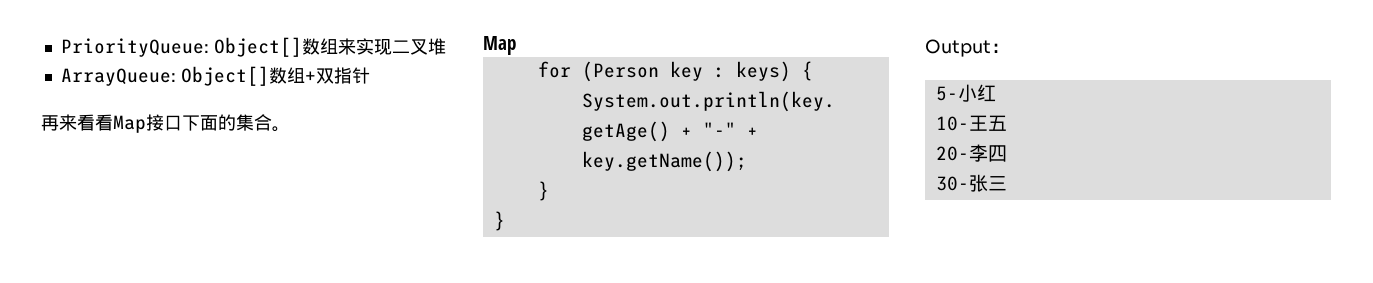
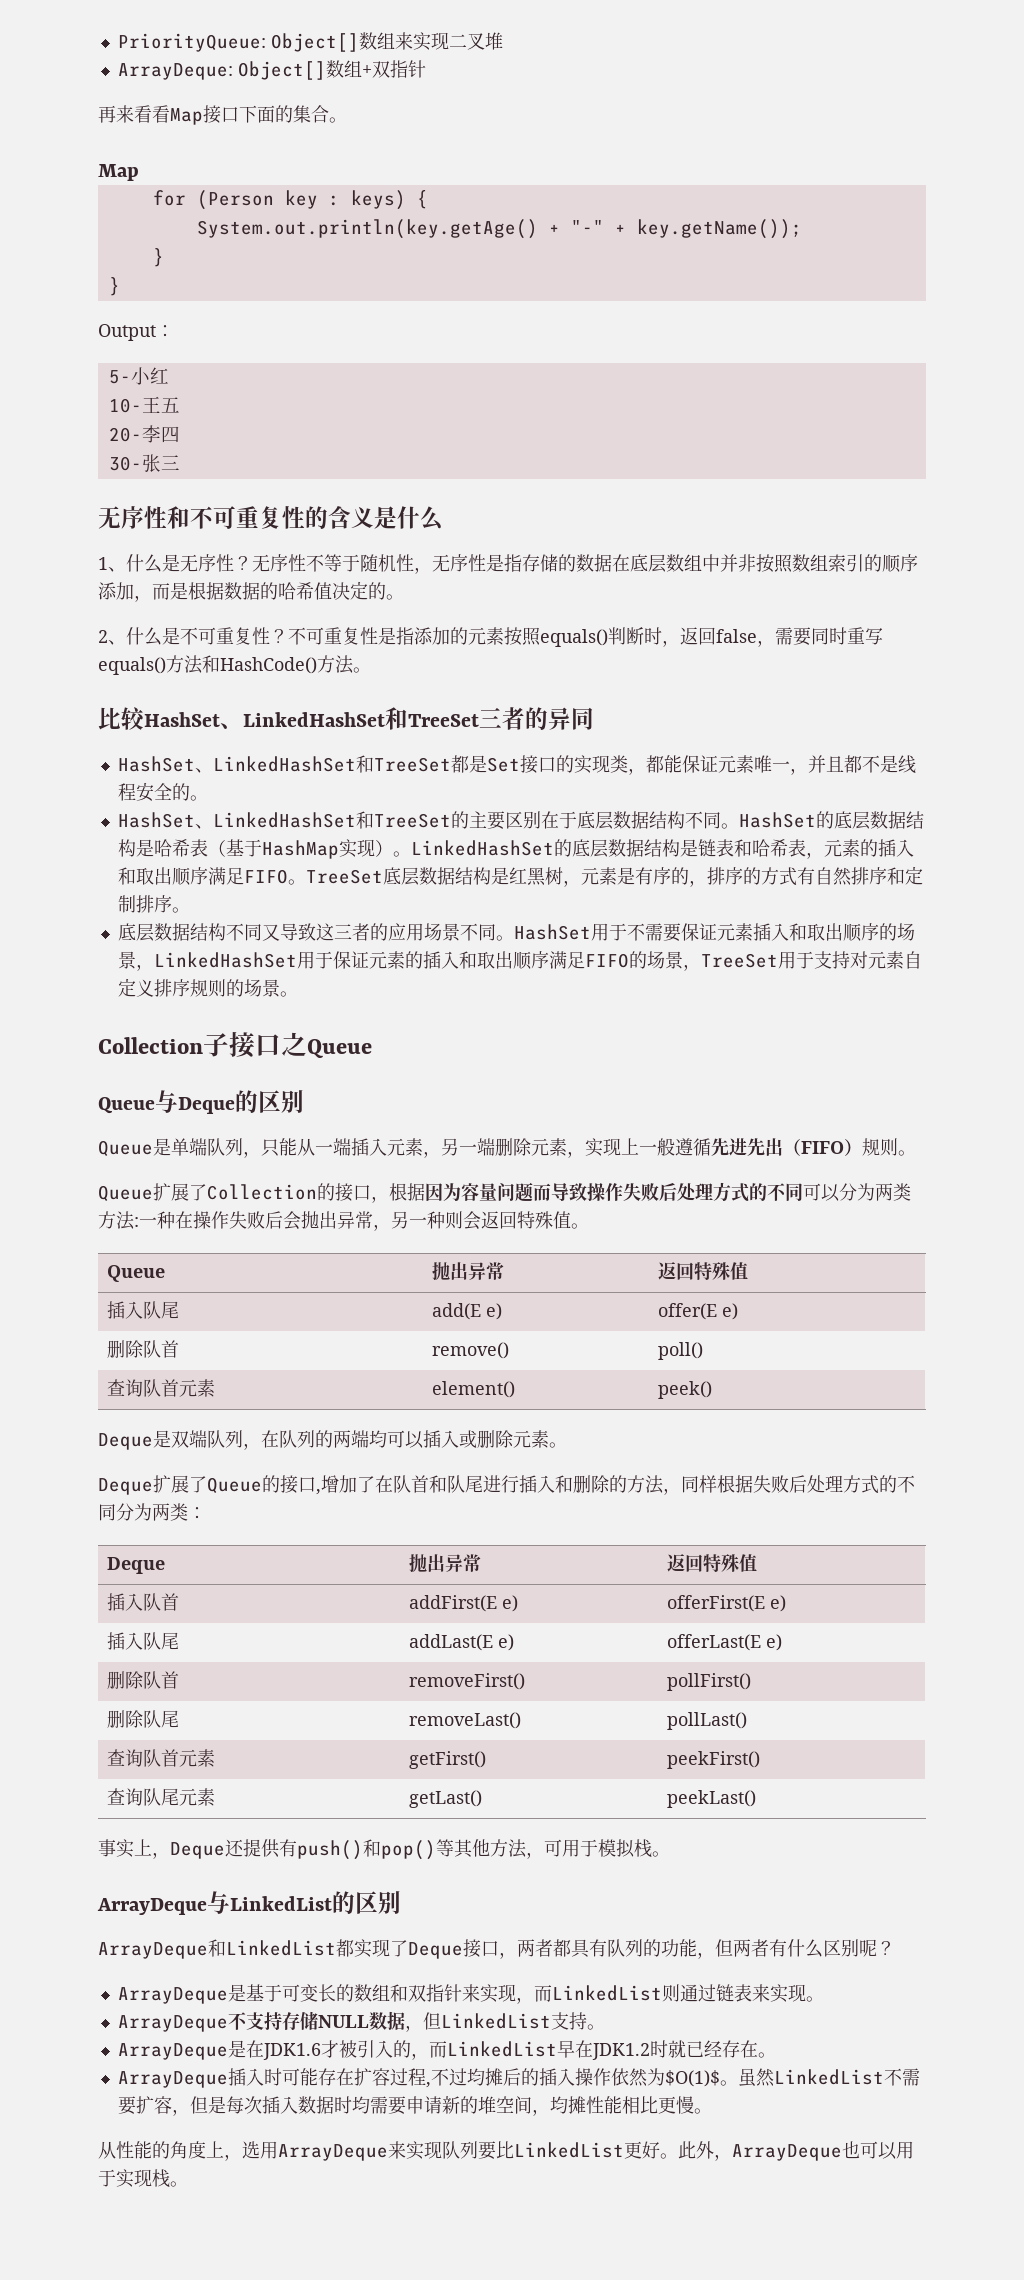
[60,68,176,86] ArrayQueue: -> [117,63,233,80] ArrayDeque:
(1007, 183) none -> [98,506,444,531] [98,554,918,574] [98,581,404,602] [98,627,883,647] [98,655,371,675] [98,707,594,730] [117,755,916,775] [117,782,208,802] [117,811,924,830] [117,839,914,859] [117,866,923,887] [117,895,190,913] [117,923,915,942] [117,951,922,971] [117,978,298,997] [98,1032,372,1058] [98,1090,304,1114] [98,1138,916,1158] [98,1182,911,1203] [98,1211,589,1231] [107,1265,166,1282] [432,1262,505,1281] [658,1262,749,1280] [107,1301,180,1319] [432,1303,503,1320] [658,1303,739,1320] [107,1340,180,1358] [432,1342,510,1359] [658,1342,704,1360] [107,1379,216,1397] [432,1381,516,1398] [658,1381,713,1399] [98,1430,567,1450] [98,1475,915,1495] [98,1503,206,1521] [107,1557,166,1574] [409,1554,482,1573] [667,1554,758,1572] [107,1593,180,1611] [409,1595,519,1612] [667,1595,787,1612] [107,1632,180,1650] [409,1634,515,1651] [667,1634,783,1651] [107,1671,180,1689] [409,1673,526,1690] [667,1673,752,1691] [107,1710,180,1728] [409,1712,522,1729] [667,1712,748,1730] [107,1749,216,1767] [409,1751,487,1769] [667,1751,761,1769] [107,1788,216,1806] [409,1790,483,1808] [667,1790,757,1808] [98,1839,670,1860] [97,1891,401,1915] [98,1939,895,1959] [117,1984,824,2004] [117,2011,605,2032] [117,2040,776,2060] [117,2068,920,2088] [117,2096,712,2116] [98,2141,914,2161] [98,2169,188,2188] // 无序性和不可重复性的含义是什么 // 1、什么是无序性？无序性不等于随机性，无序性是指存储的数据在底层数组中并非按照数组索引的顺序添加，而是根据数据的哈希值决定的。 // 2、什么是不可重复性？不可重复性是指添加的元素按照equals()判断时，返回false，需要同时重写equals()方法和HashCode()方法。 // 比较HashSet、LinkedHashSet和TreeSet三者的异同 // HashSet、LinkedHashSet和TreeSet都是Set接口的实现类，都能保证元素唯一，并且都不是线程安全的。 // HashSet、LinkedHashSet和TreeSet的主要区别在于底层数据结构不同。HashSet的底层数据结构是哈希表（基于HashMap实现）。LinkedHashSet的底层数据结构是链表和哈希表，元素的插入和取出顺序满足FIFO。TreeSet底层数据结构是红黑树，元素是有序的，排序的方式有自然排序和定制排序。 // 底层数据结构不同又导致这三者的应用场景不同。HashSet用于不需要保证元素插入和取出顺序的场景，LinkedHashSet用于保证元素的插入和取出顺序满足FIFO的场景，TreeSet用于支持对元素自定义排序规则的场景。 // Collection子接口之Queue // Queue与Deque的区别 // Queue是单端队列，只能从一端插入元素，另一端删除元素，实现上一般遵循先进先出（FIFO）规则。 // Queue扩展了Collection的接口，根据因为容量问题而导致操作失败后处理方式的不同可以分为两类方法:一种在操作失败后会抛出异常，另一种则会返回特殊值。 // Queue | 抛出异常 | 返回特殊值 // 插入队尾 | add(E e) | offer(E e) // 删除队首 | remove() | poll() // 查询队首元素 | element() | peek() // Deque是双端队列，在队列的两端均可以插入或删除元素。 // Deque扩展了Queue的接口,增加了在队首和队尾进行插入和删除的方法，同样根据失败后处理方式的不同分为两类： // Deque | 抛出异常 | 返回特殊值 // 插入队首 | addFirst(E e) | offerFirst(E e) // 插入队尾 | addLast(E e) | offerLast(E e) // 删除队首 | removeFirst() | pollFirst() // 删除队尾 | removeLast() | pollLast() // 查询队首元素 | getFirst() | peekFirst() // 查询队尾元素 | getLast() | peekLast() // 事实上，Deque还提供有push()和pop()等其他方法，可用于模拟栈。 // ArrayDeque与LinkedList的区别 // ArrayDeque和LinkedList都实现了Deque接口，两者都具有队列的功能，但两者有什么区别呢？ // ArrayDeque是基于可变长的数组和双指针来实现，而LinkedList则通过链表来实现。 // ArrayDeque不支持存储NULL数据，但LinkedList支持。 // ArrayDeque是在JDK1.6才被引入的，而LinkedList早在JDK1.2时就已经存在。 // ArrayDeque插入时可能存在扩容过程,不过均摊后的插入操作依然为$O(1)$。虽然LinkedList不需要扩容，但是每次插入数据时均需要申请新的堆空间，均摊性能相比更慢。 // 从性能的角度上，选用ArrayDeque来实现队列要比LinkedList更好。此外，ArrayDeque也可以用于实现栈。

